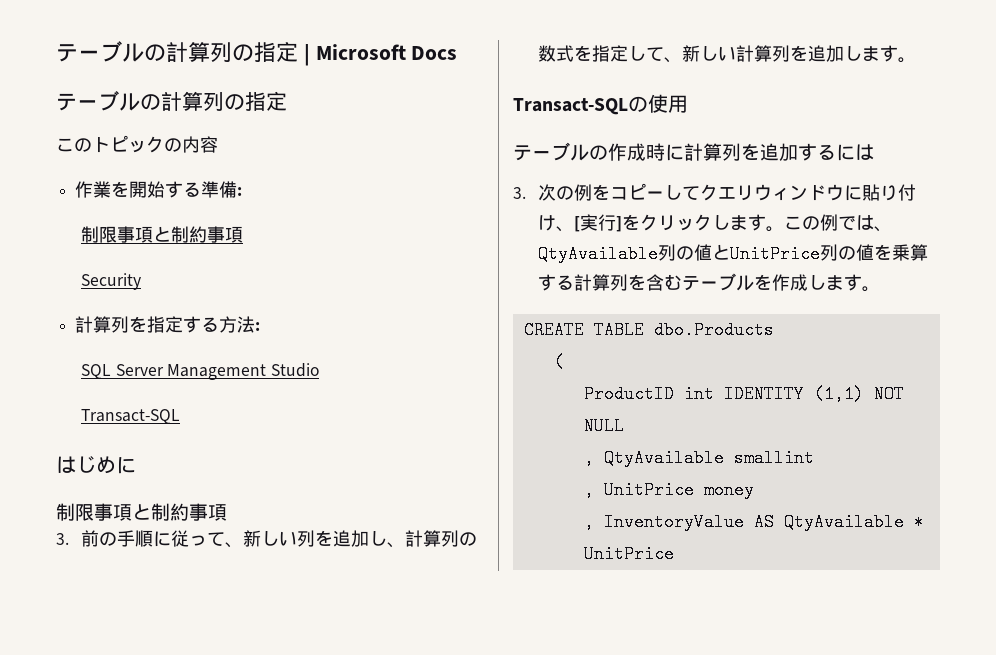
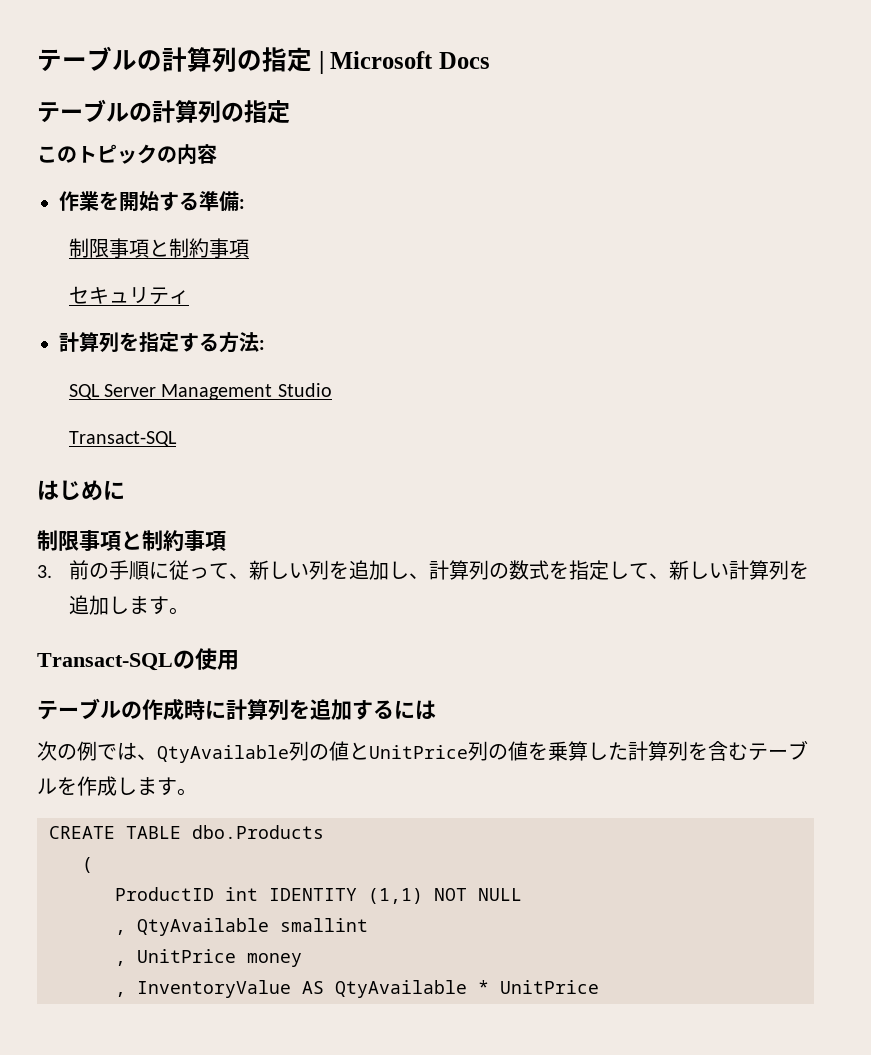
[80,273,141,290] Security -> [68,286,189,305] セキュリティ
[513,183,916,201] [537,214,802,232] 3.次の例をコピーしてクエリウィンドウに貼り付け、[実行]をクリックします。こ -> [37,741,57,761] 次
[537,274,574,291] する -> [588,742,628,760] した

